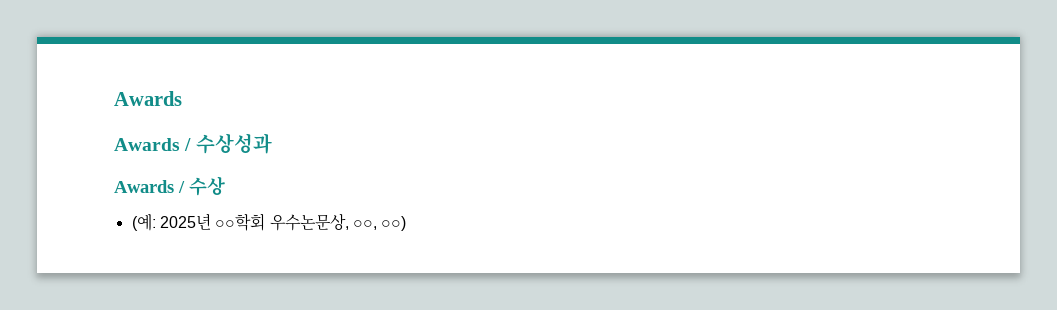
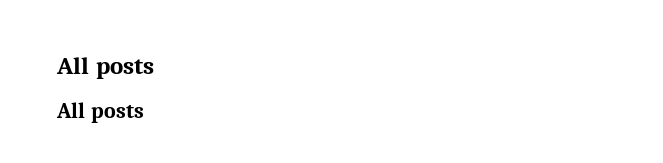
[114,91,182,106] [114,133,272,154] [114,176,225,196] [131,213,407,231] Awards // Awards / 수상성과 // Awards / 수상 // (예: 2025년 ○○학회 우수논문상, ○○, ○○) -> [56,57,154,79] [56,102,144,123] All posts // All posts

